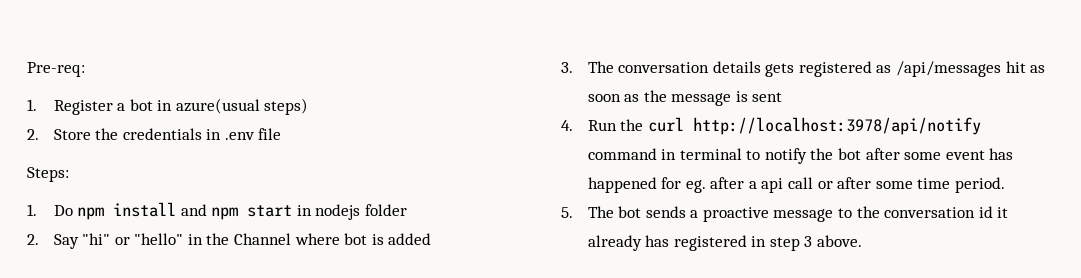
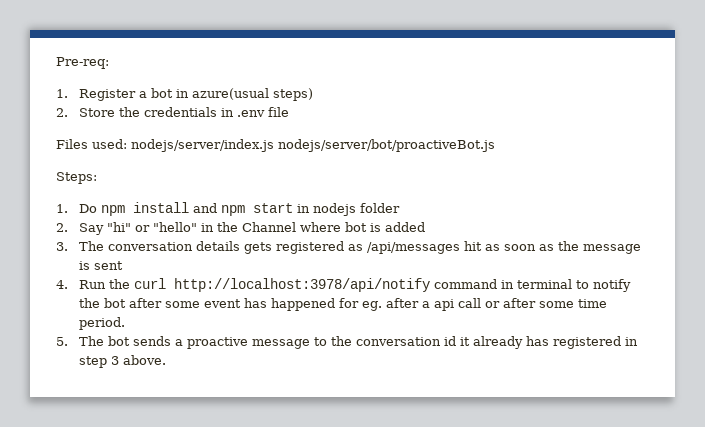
(282, 134) none -> [56,139,495,152] // Files used: nodejs/server/index.js nodejs/server/bot/proactiveBot.js

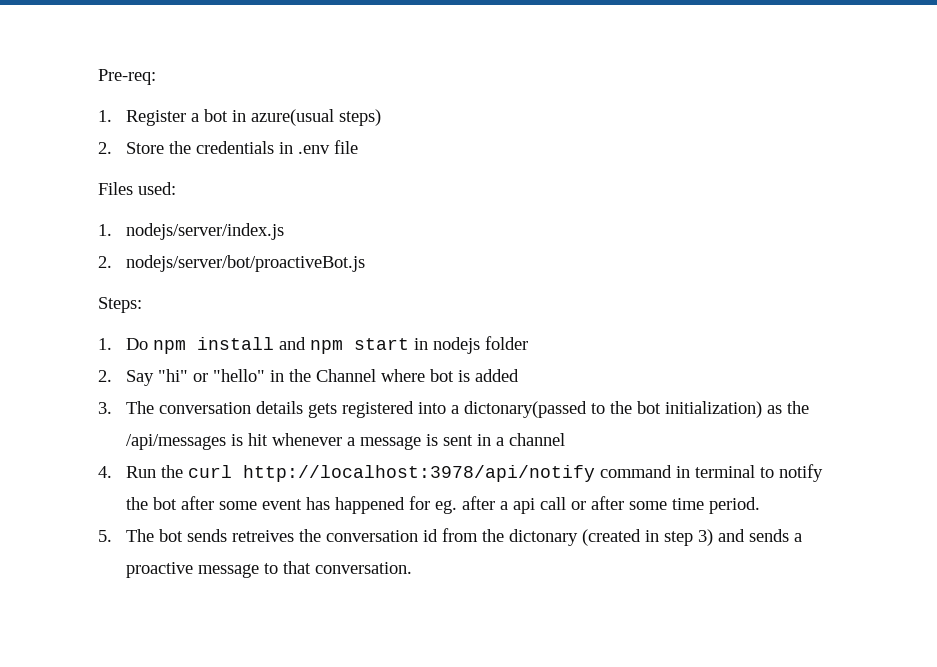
(127, 144) none -> [98,224,112,236] // 1.
(274, 145) none -> [98,256,112,268] // 2.
[347,241,579,254] as /api/messages hit as soon as the -> [418,401,810,418] [126,433,356,450] into a dictonary(passed to the bot initialization) as the /api/messages is hit whenever a
(123, 265) none -> [477,433,566,446] in a channel
[174,336,638,349] [78,355,166,368] a proactive message to the conversation id it already has registered in step 3 above. -> [232,528,803,546] [126,561,413,578] retreives the conversation id from the dictonary (created in step 3) and sends a proactive message to that conversation.

